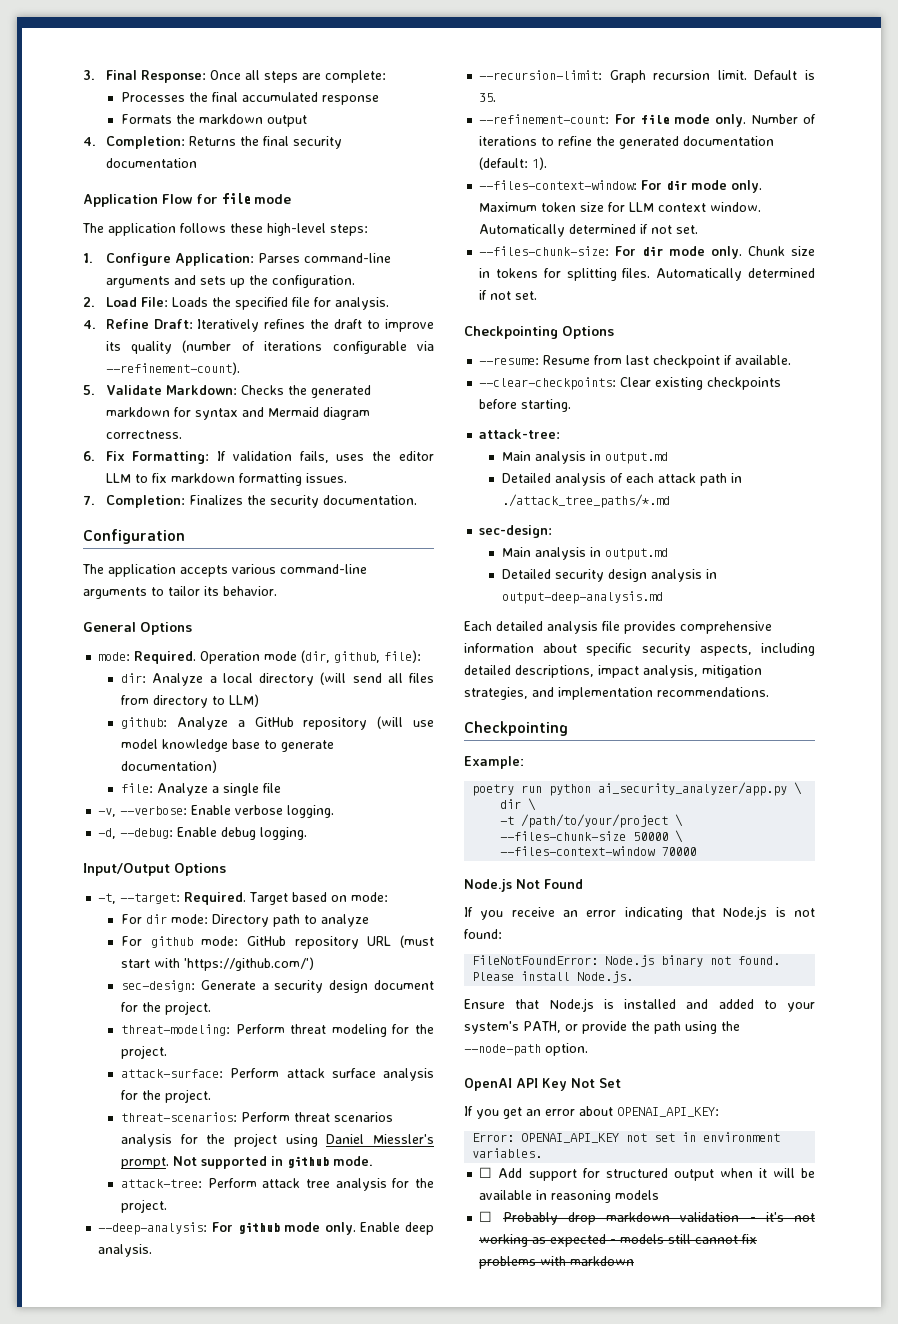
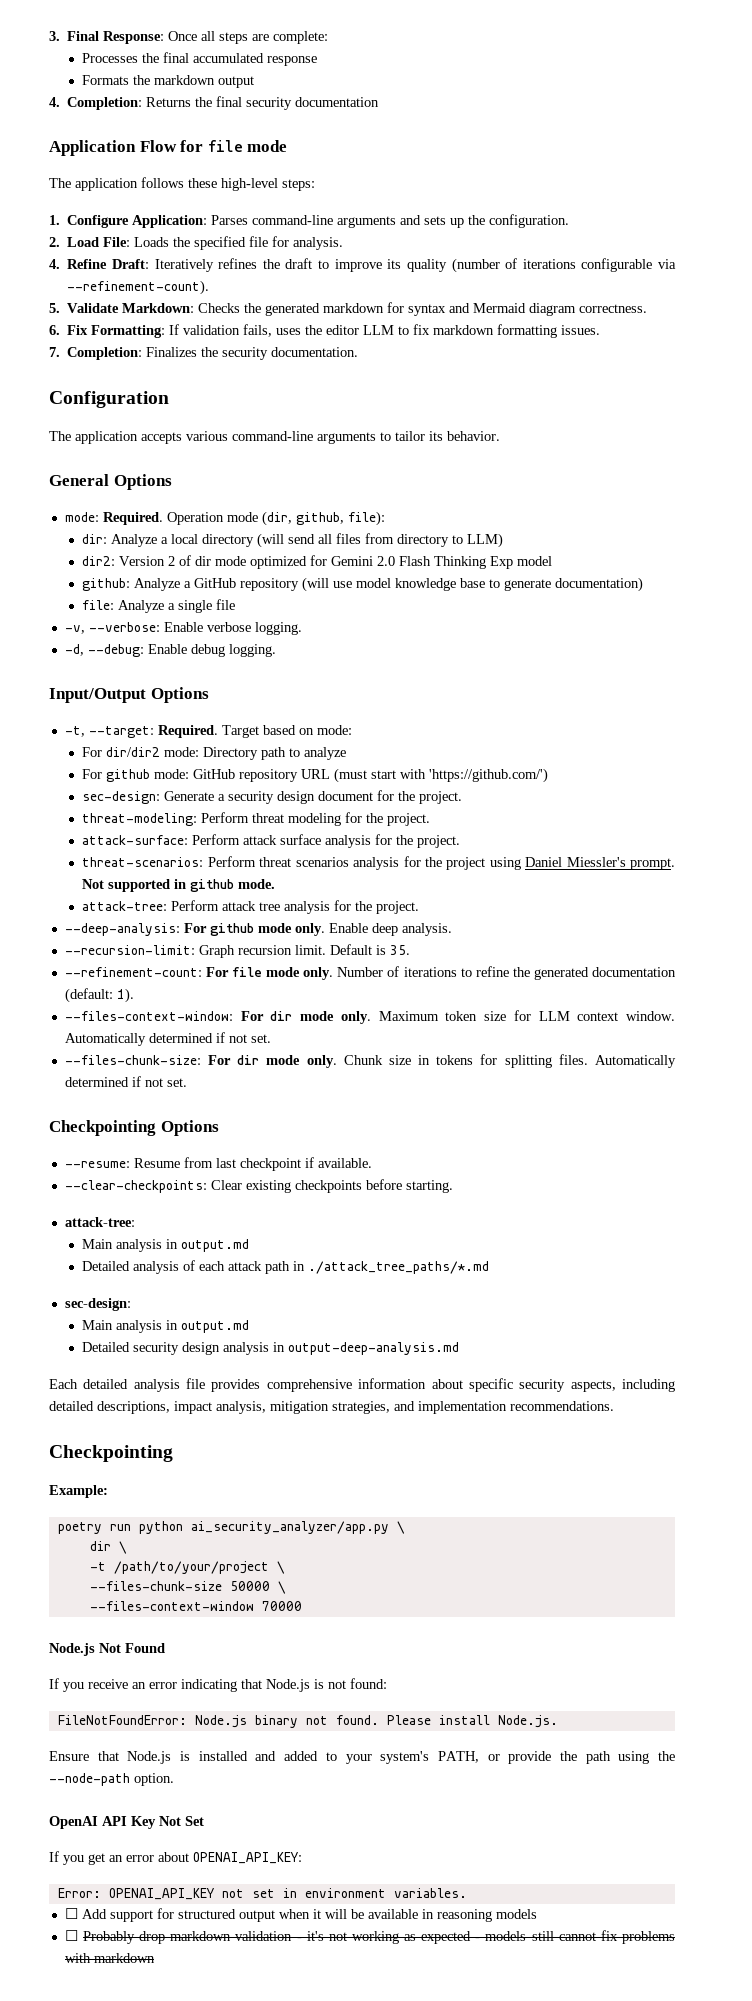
(260, 700) none -> [82,555,553,569] // dir2: Version 2 of dir mode optimized for Gemini 2.0 Flash Thinking Exp model
[146,914,168,924] dir -> [106,747,161,757] dir/dir2

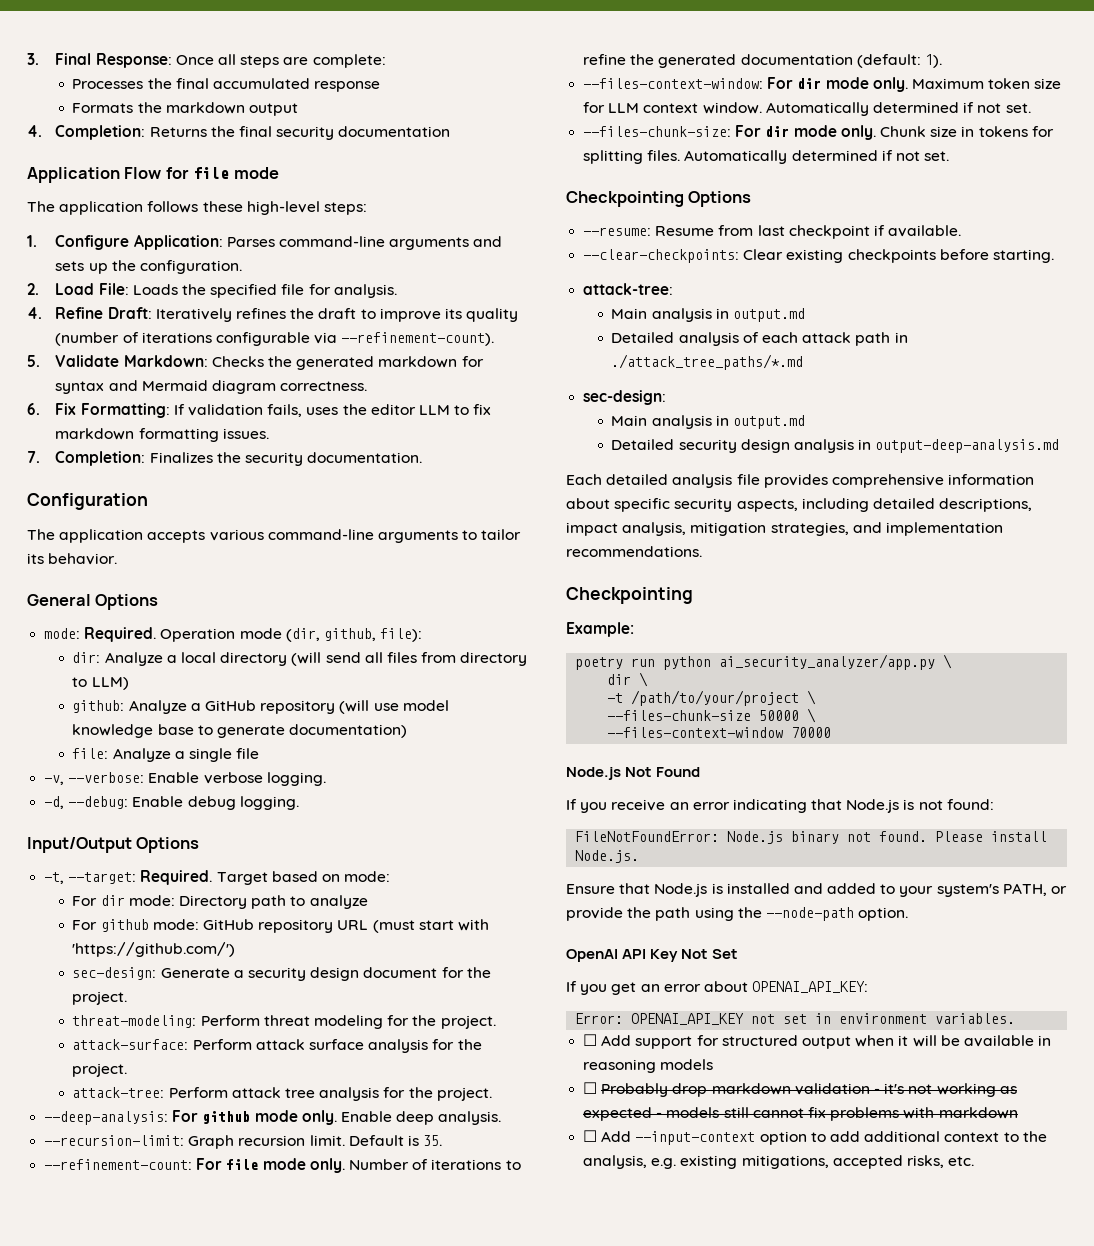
[82,555,553,569] // dir2: Version 2 of dir mode optimized for Gemini 2.0 Flash Thinking Exp model -> (129, 683) none
[106,747,161,757] dir/dir2 -> [100,895,125,906] dir
[82,856,675,870] [82,879,276,892] // threat-scenarios: Perform threat scenarios analysis for the project using Daniel Miessler's prompt. Not supported in github mode. -> (128, 1070) none
(155, 1958) none -> [583,1130,1047,1145] [583,1155,975,1169] // ☐ Add --input-context option to add additional context to the analysis, e.g. existing mitigations, accepted risks, etc.

